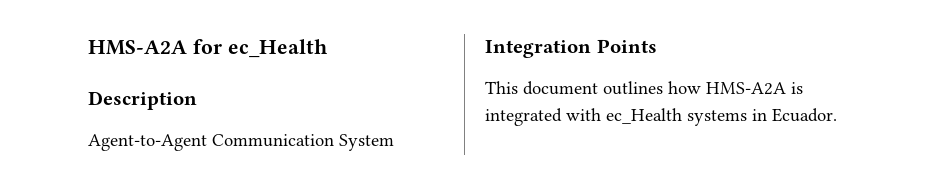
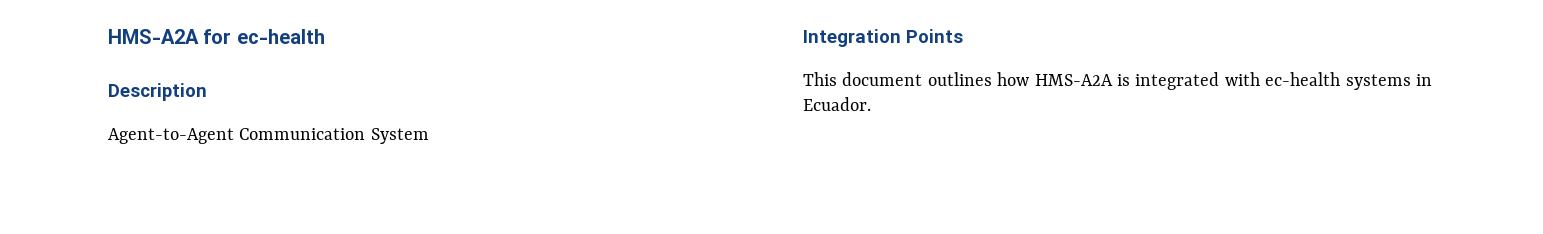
[227,39,328,58] ec_Health -> [236,29,325,44] ec-health
[606,108,682,124] ec_Health -> [1265,72,1341,86] ec-health

